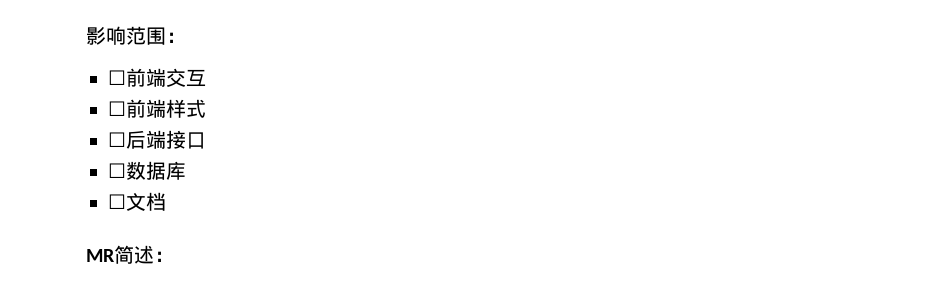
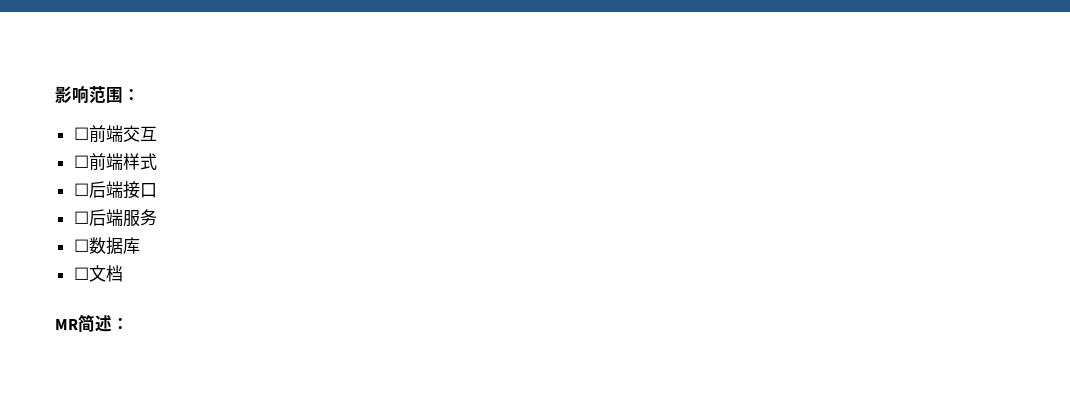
(206, 140) none -> [73,209,157,227] // ☐后端服务

